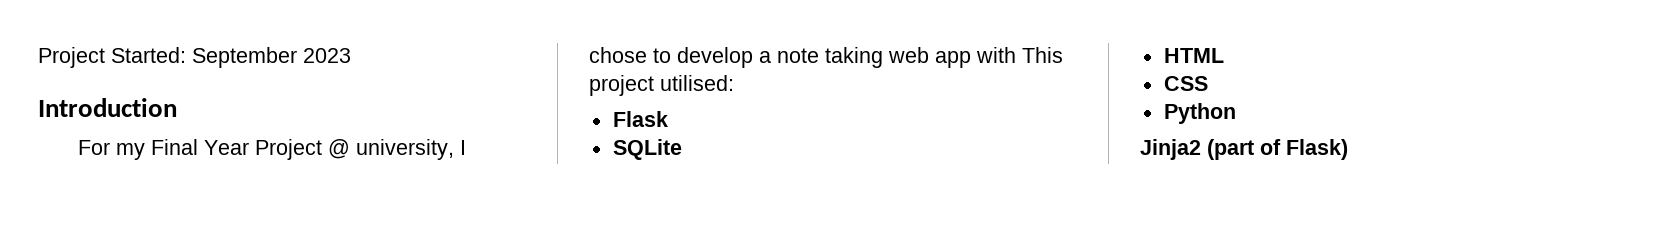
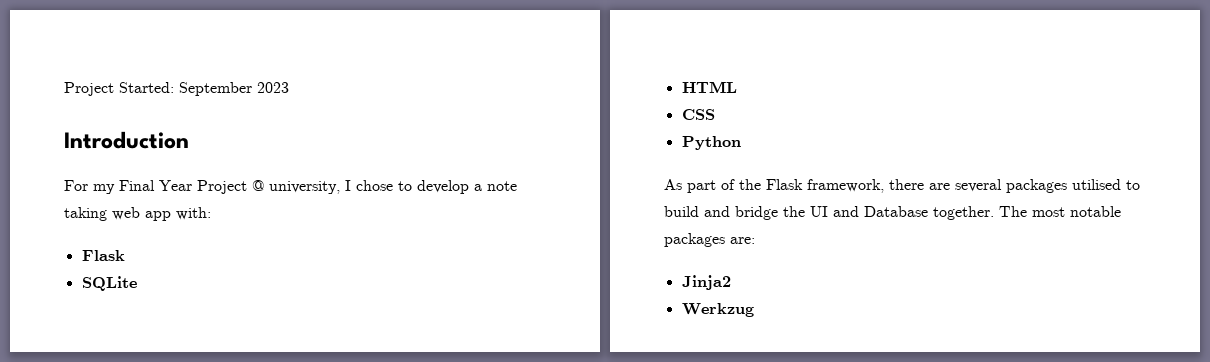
[976,47,1063,63] [589,75,734,96] with This project utilised: -> [176,207,211,220] with:
[1140,139,1348,160] Jinja2 (part of Flask) -> [664,179,1140,193] [664,206,1121,220] [664,233,755,247] [681,275,731,290] [681,303,754,317] As part of the Flask framework, there are several packages utilised to build and bridge the UI and Database together. The most notable packages are: // Jinja2 // Werkzug

